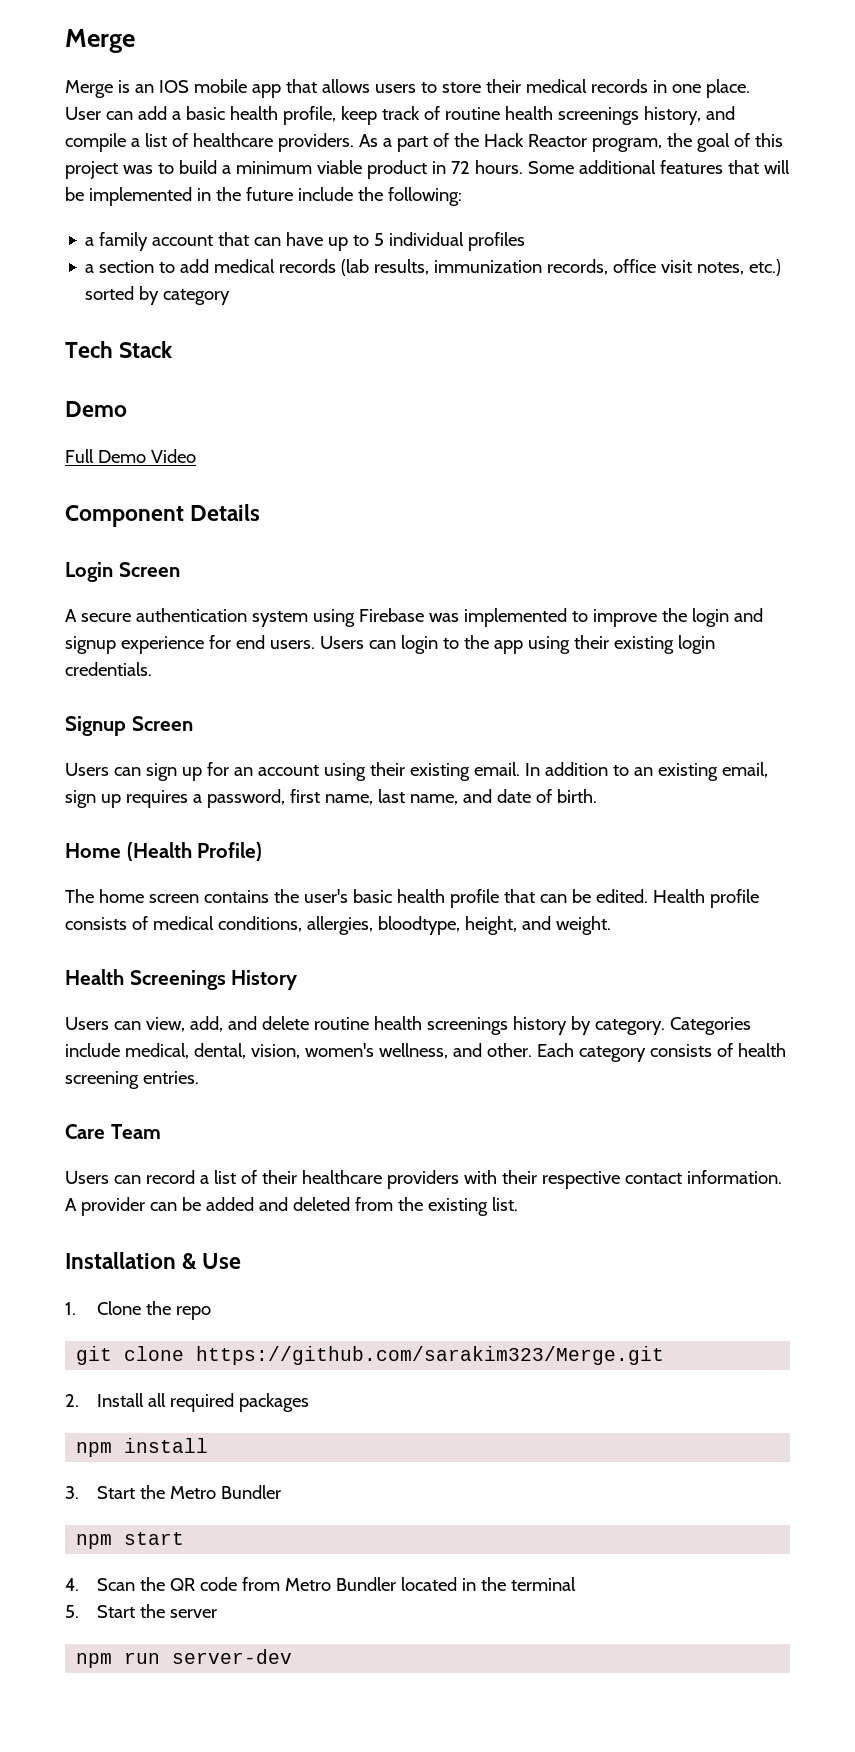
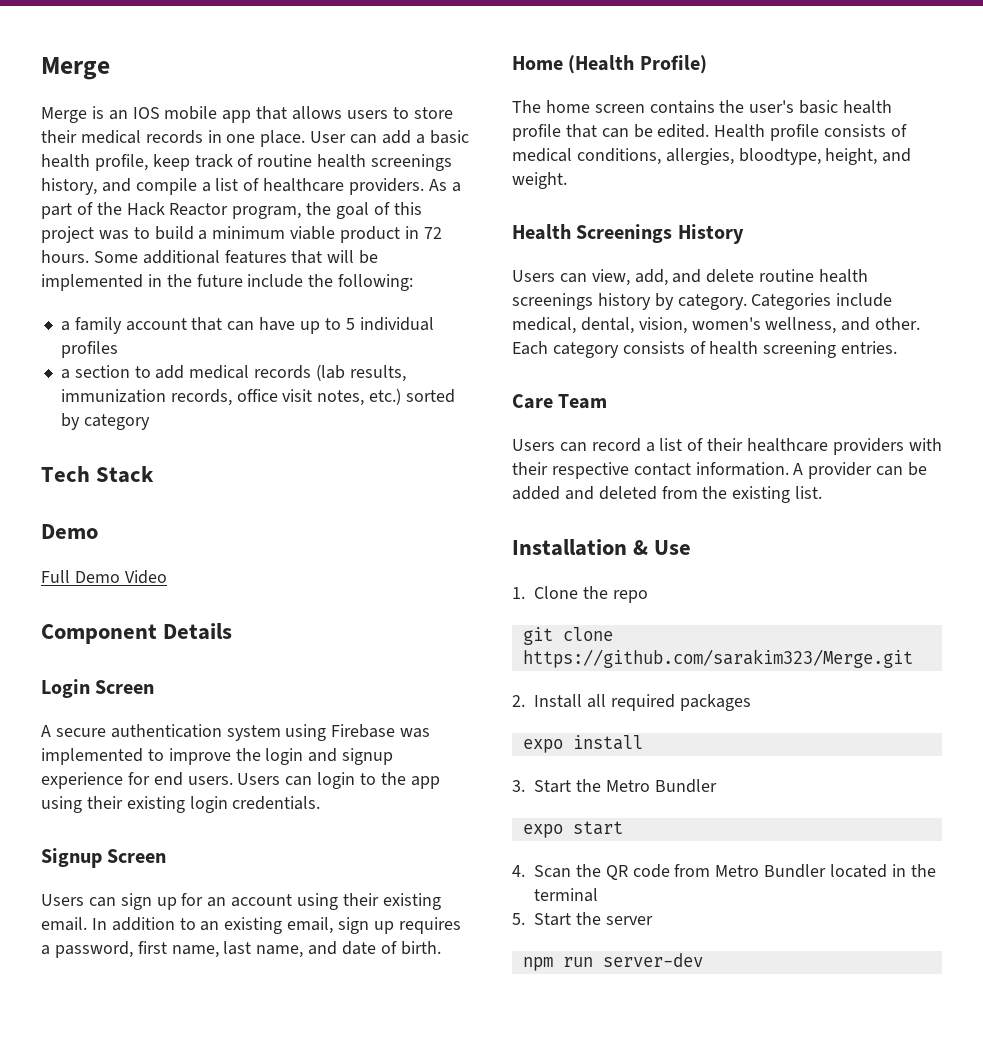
[76,1442,113,1457] npm -> [522,739,563,753] expo
[76,1534,113,1549] npm -> [522,824,563,838] expo

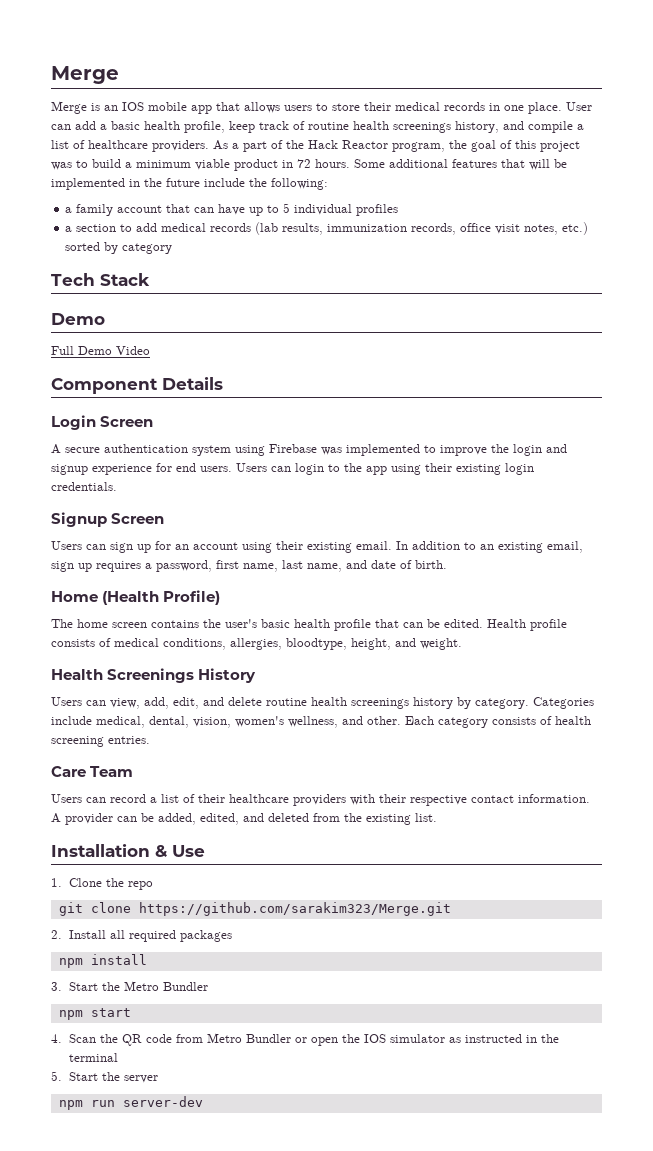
(668, 277) none -> [173,697,199,709] edit,
[512,486,560,500] added -> [158,813,239,825] added, edited,
[522,739,563,753] expo -> [58,958,83,968] npm
[522,824,563,838] expo -> [58,1010,83,1020] npm
[830,864,888,878] located -> [294,1034,522,1046] or open the IOS simulator as instructed

